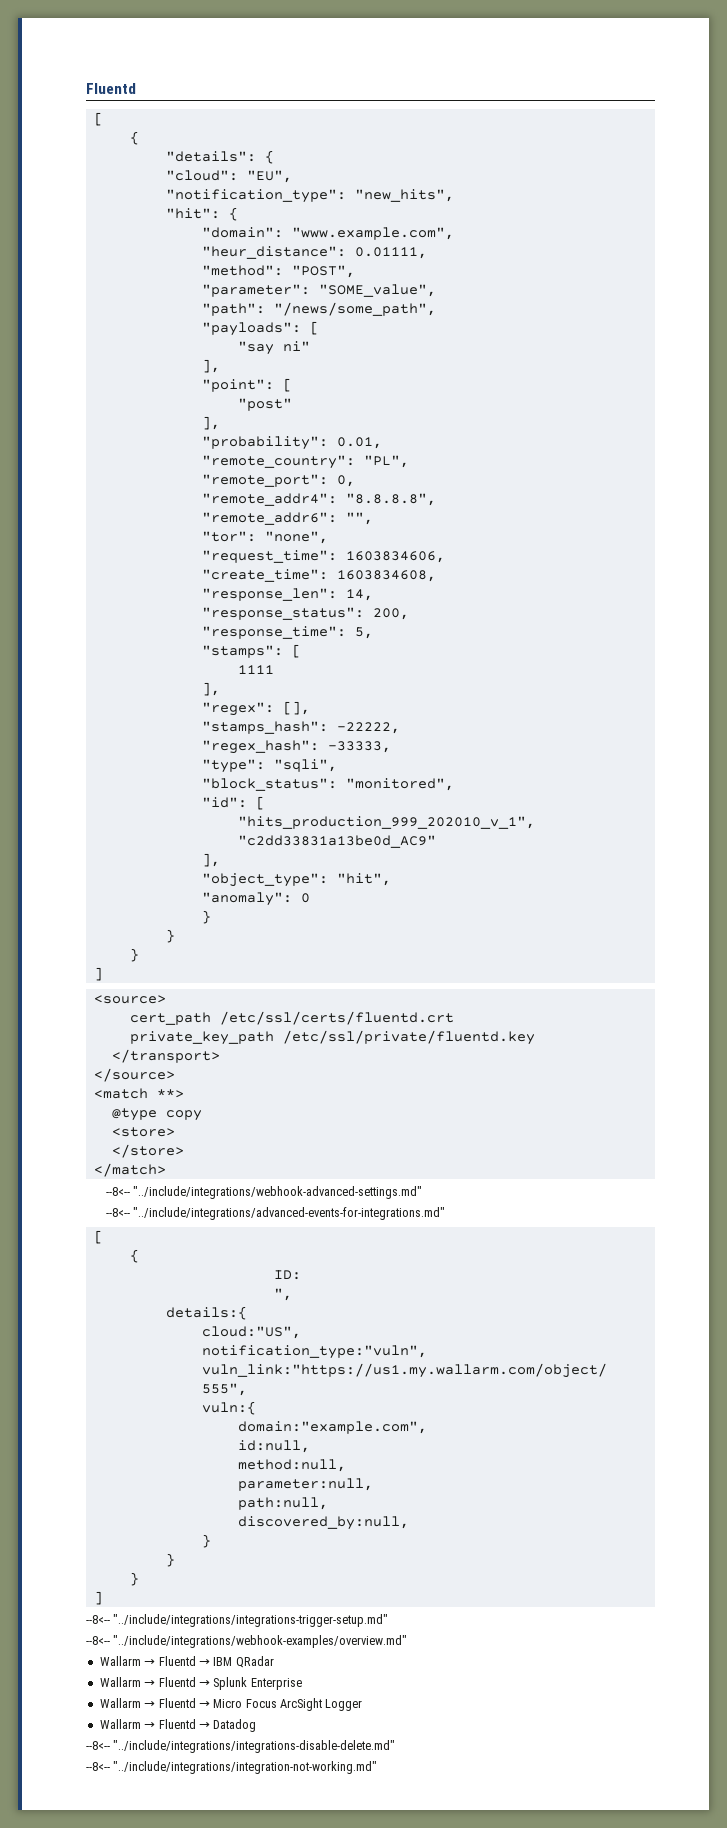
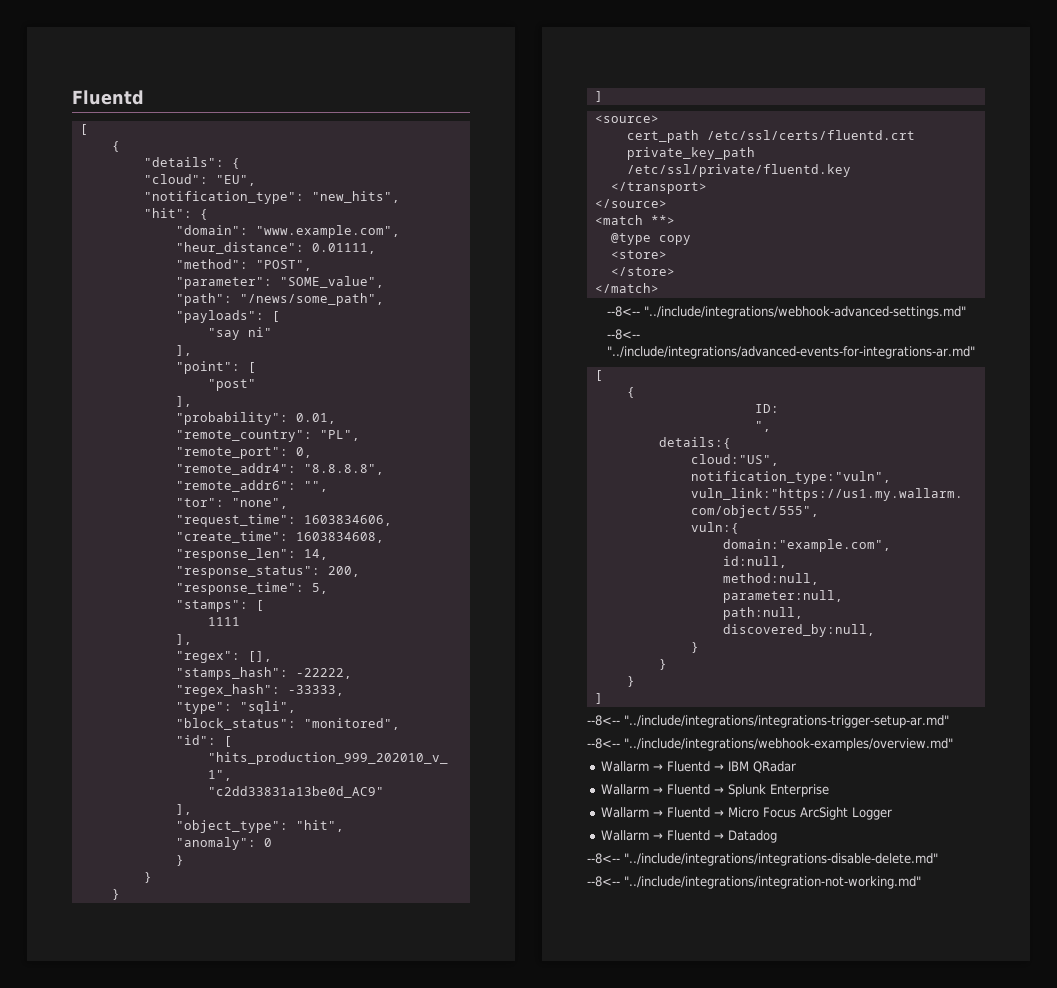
[133,1207,446,1220] "../include/integrations/advanced-events-for-integrations.md" -> [606,346,975,359] "../include/integrations/advanced-events-for-integrations-ar.md"
[113,1614,389,1627] "../include/integrations/integrations-trigger-setup.md" -> [624,715,949,728] "../include/integrations/integrations-trigger-setup-ar.md"

